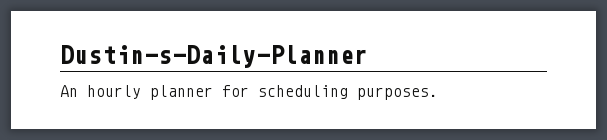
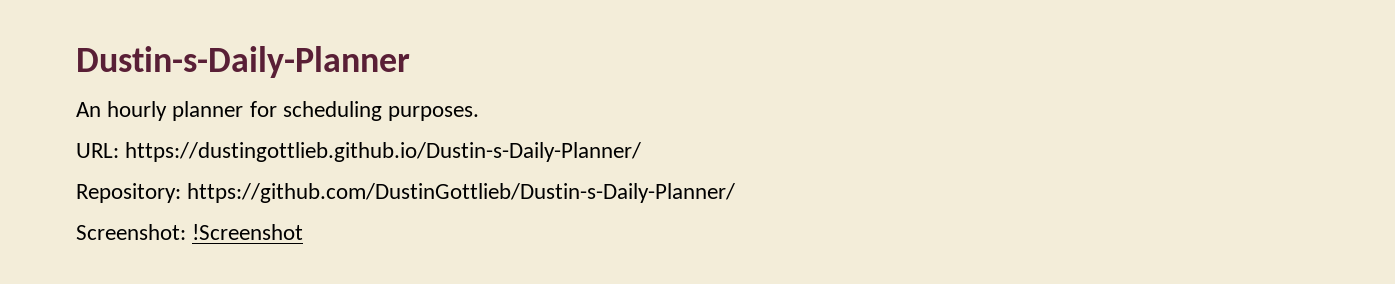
(438, 93) none -> [76,142,642,162] [76,183,736,203] [76,224,304,240] // URL: https://dustingottlieb.github.io/Dustin-s-Daily-Planner/ // Repository: https://github.com/DustinGottlieb/Dustin-s-Daily-Planner/ // Screenshot: !Screenshot

